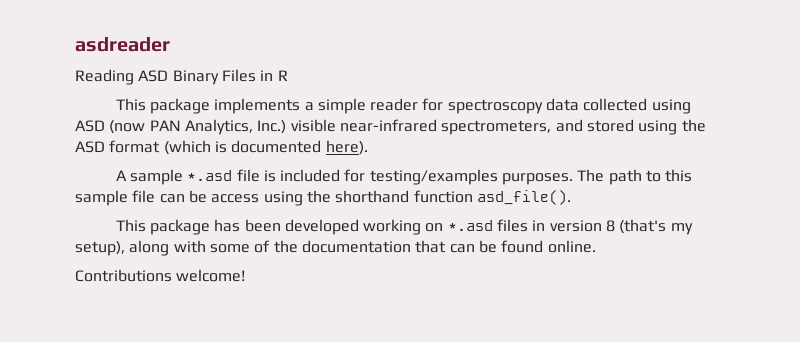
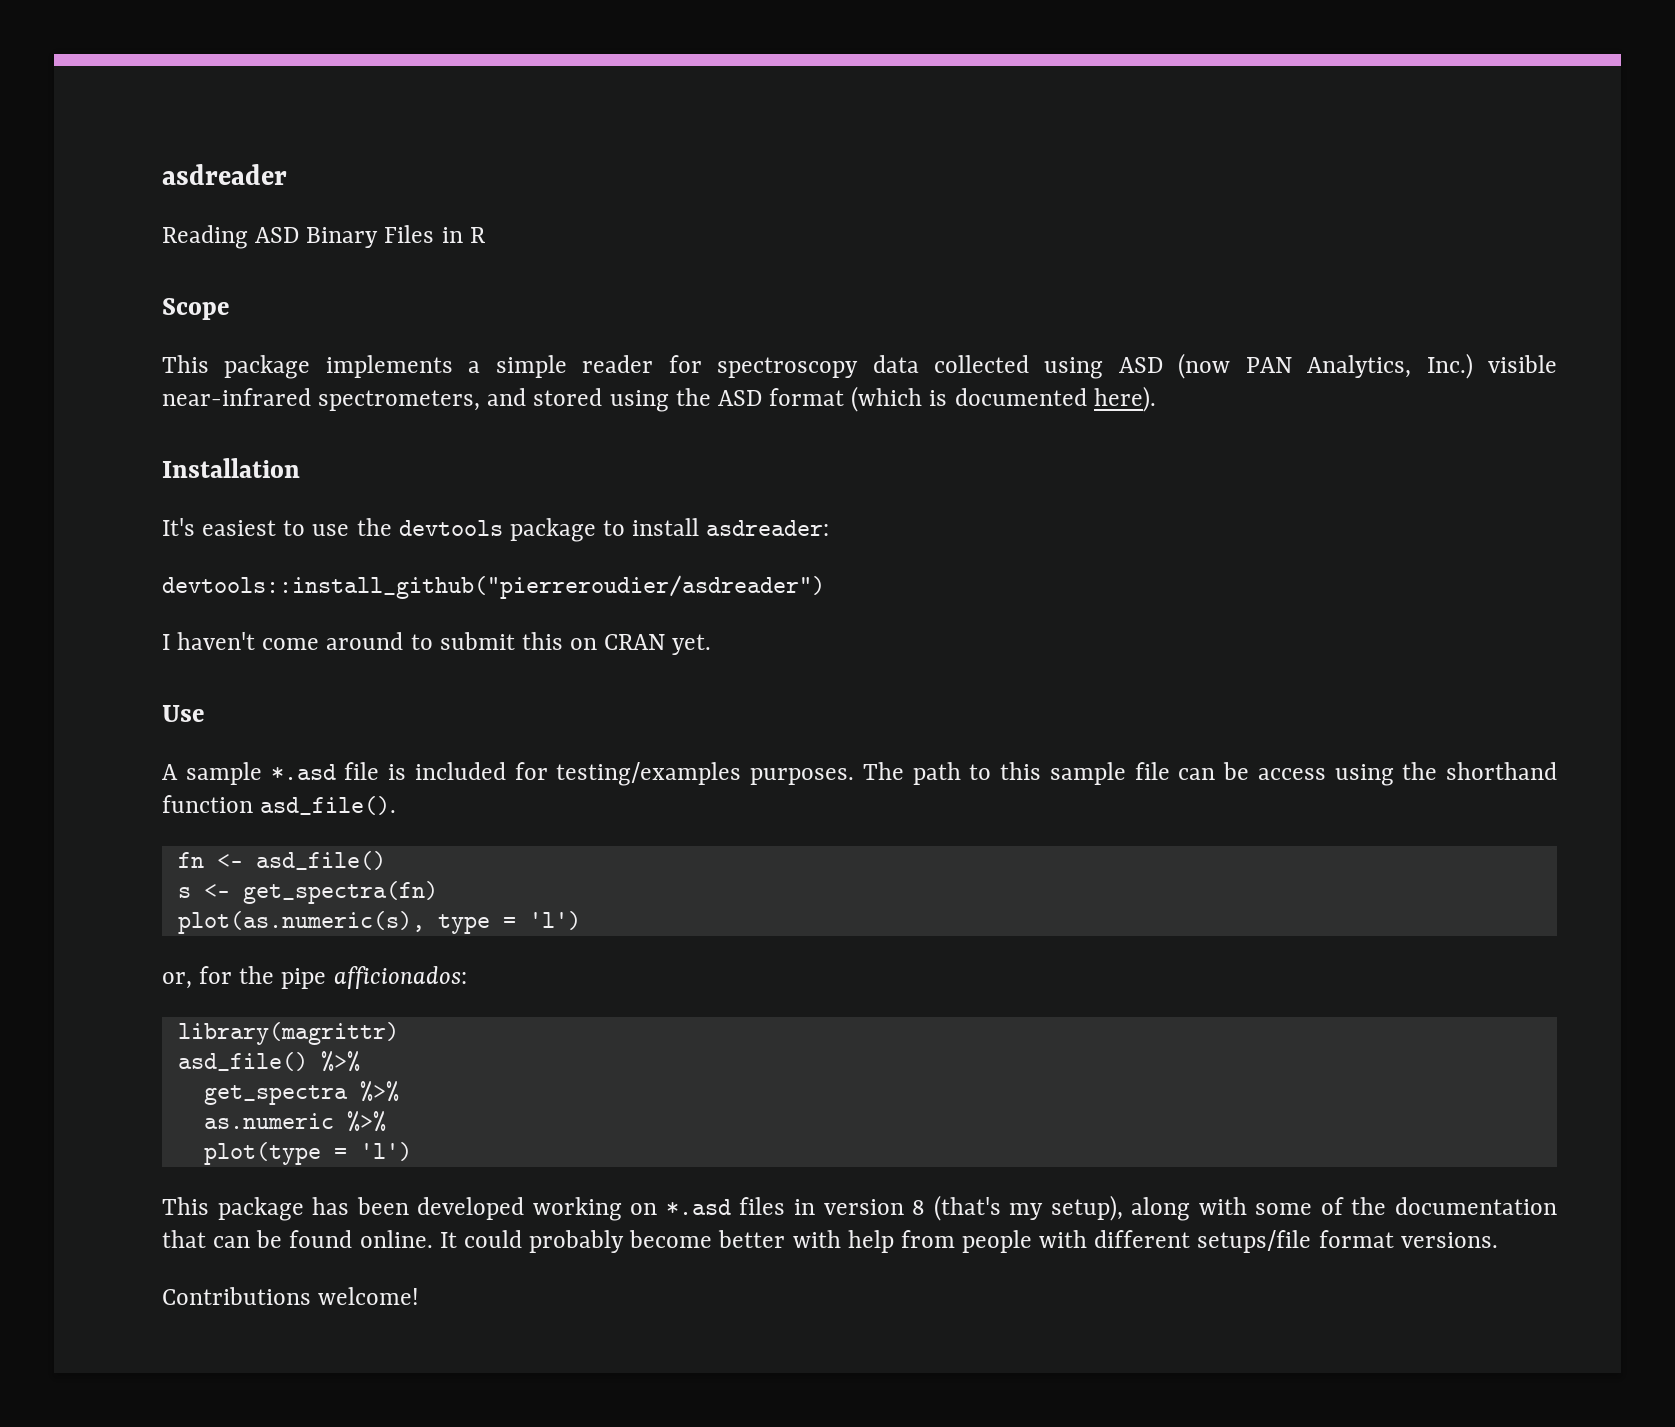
(288, 75) none -> [162,298,230,320] // Scope
(368, 147) none -> [162,458,300,478] [162,518,830,542] [162,575,825,599] [162,632,712,655] [162,705,205,722] // Installation // It's easiest to use the devtools package to install asdreader: // devtools::install_github("pierreroudier/asdreader") // I haven't come around to submit this on CRAN yet. // Use
(571, 197) none -> [177,851,386,870] [177,881,438,904] [177,911,581,934] [162,966,467,989] [177,1022,399,1045] [177,1051,360,1072] [203,1081,399,1105] [203,1111,386,1132] [203,1142,412,1165] // fn <- asd_file() // s <- get_spectra(fn) // plot(as.numeric(s), type = 'l') // or, for the pipe afficionados: // library(magrittr) // asd_file() %>% // get_spectra %>% // as.numeric %>% // plot(type = 'l')
(596, 246) none -> [439,1230,1498,1253] It could probably become better with help from people with different setups/file format versions.

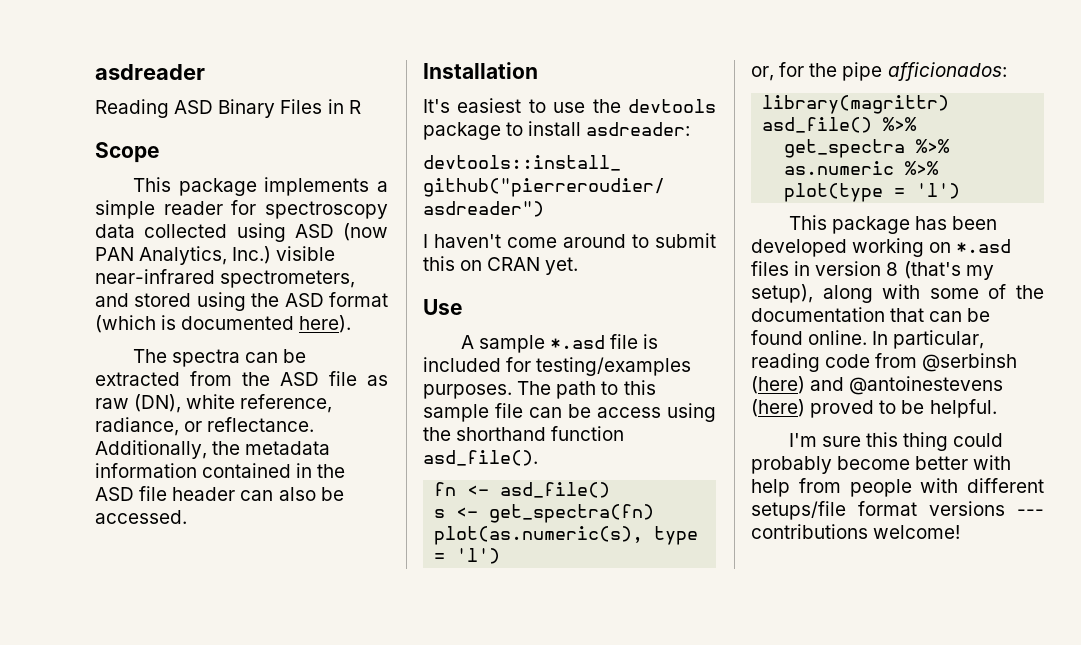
(1156, 399) none -> [132,349,307,367] [95,371,388,386] [95,394,333,413] [95,417,315,436] [95,440,331,459] [95,463,346,478] [95,486,344,501] [95,510,187,524] // The spectra can be extracted from the ASD file as raw (DN), white reference, radiance, or reflectance. Additionally, the metadata information contained in the ASD file header can also be accessed.
[439,1232,457,1248] It -> [872,330,985,349] [751,353,1018,372] [751,376,1004,395] [751,399,997,418] [788,432,949,451] In particular, reading code from @serbinsh (here) and @antoinestevens (here) proved to be helpful. // I'm sure this thing
[1400,1232,1498,1248] [162,1287,311,1305] versions. // Contributions -> [929,501,1044,516] [751,524,868,539] versions --- contributions

